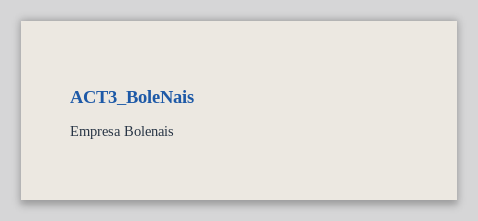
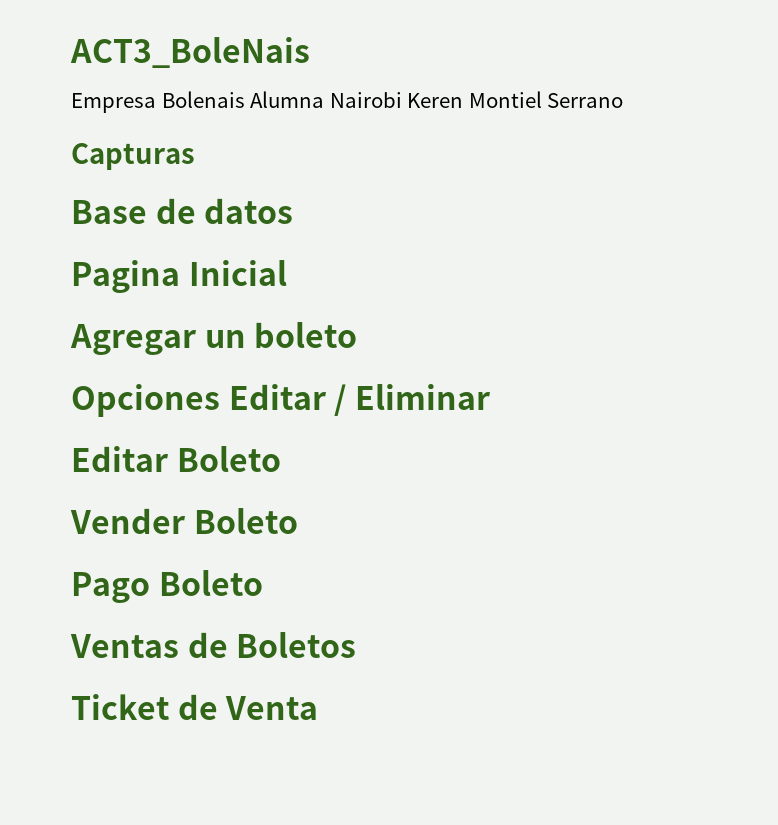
(174, 131) none -> [250,91,624,108] [71,143,195,170] [71,198,294,224] [71,260,287,294] [70,322,358,356] [71,384,490,417] [71,446,281,472] [70,508,298,534] [71,570,263,604] [70,632,357,658] [71,694,319,720] Alumna Nairobi Keren Montiel Serrano // Capturas // Base de datos // Pagina Inicial // Agregar un boleto // Opciones Editar / Eliminar // Editar Boleto // Vender Boleto // Pago Boleto // Ventas de Boletos // Ticket de Venta

